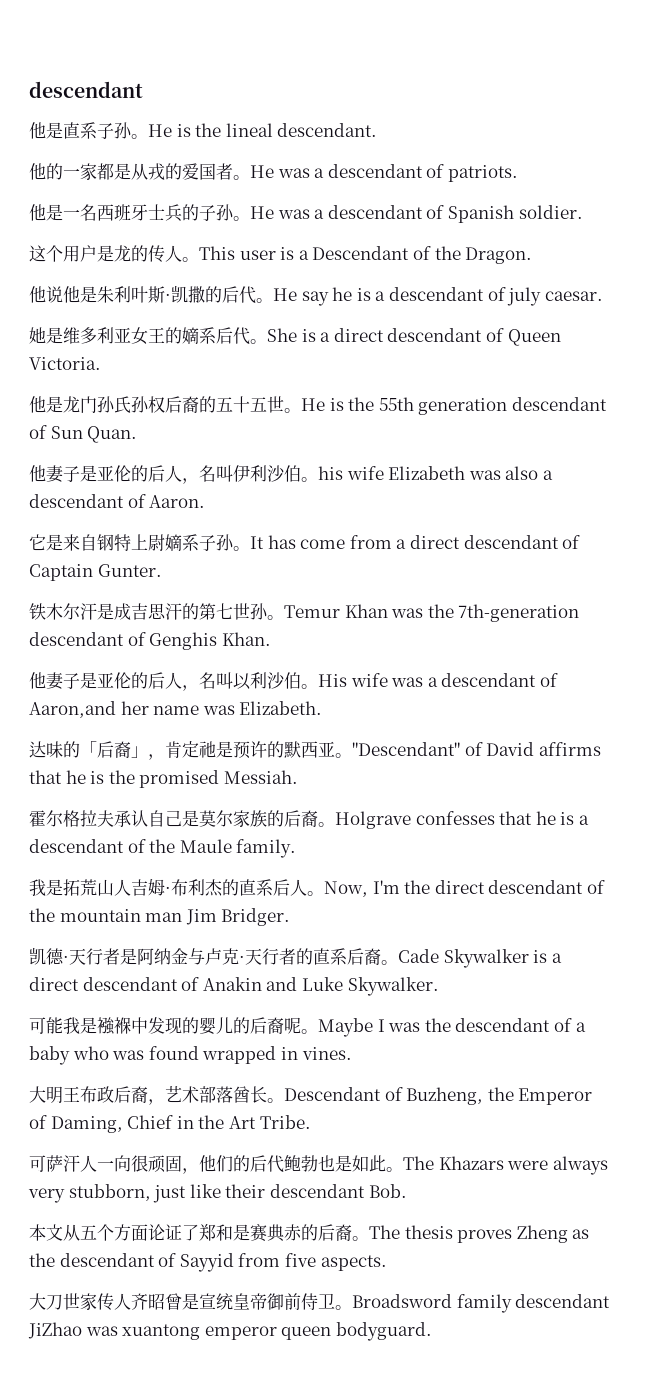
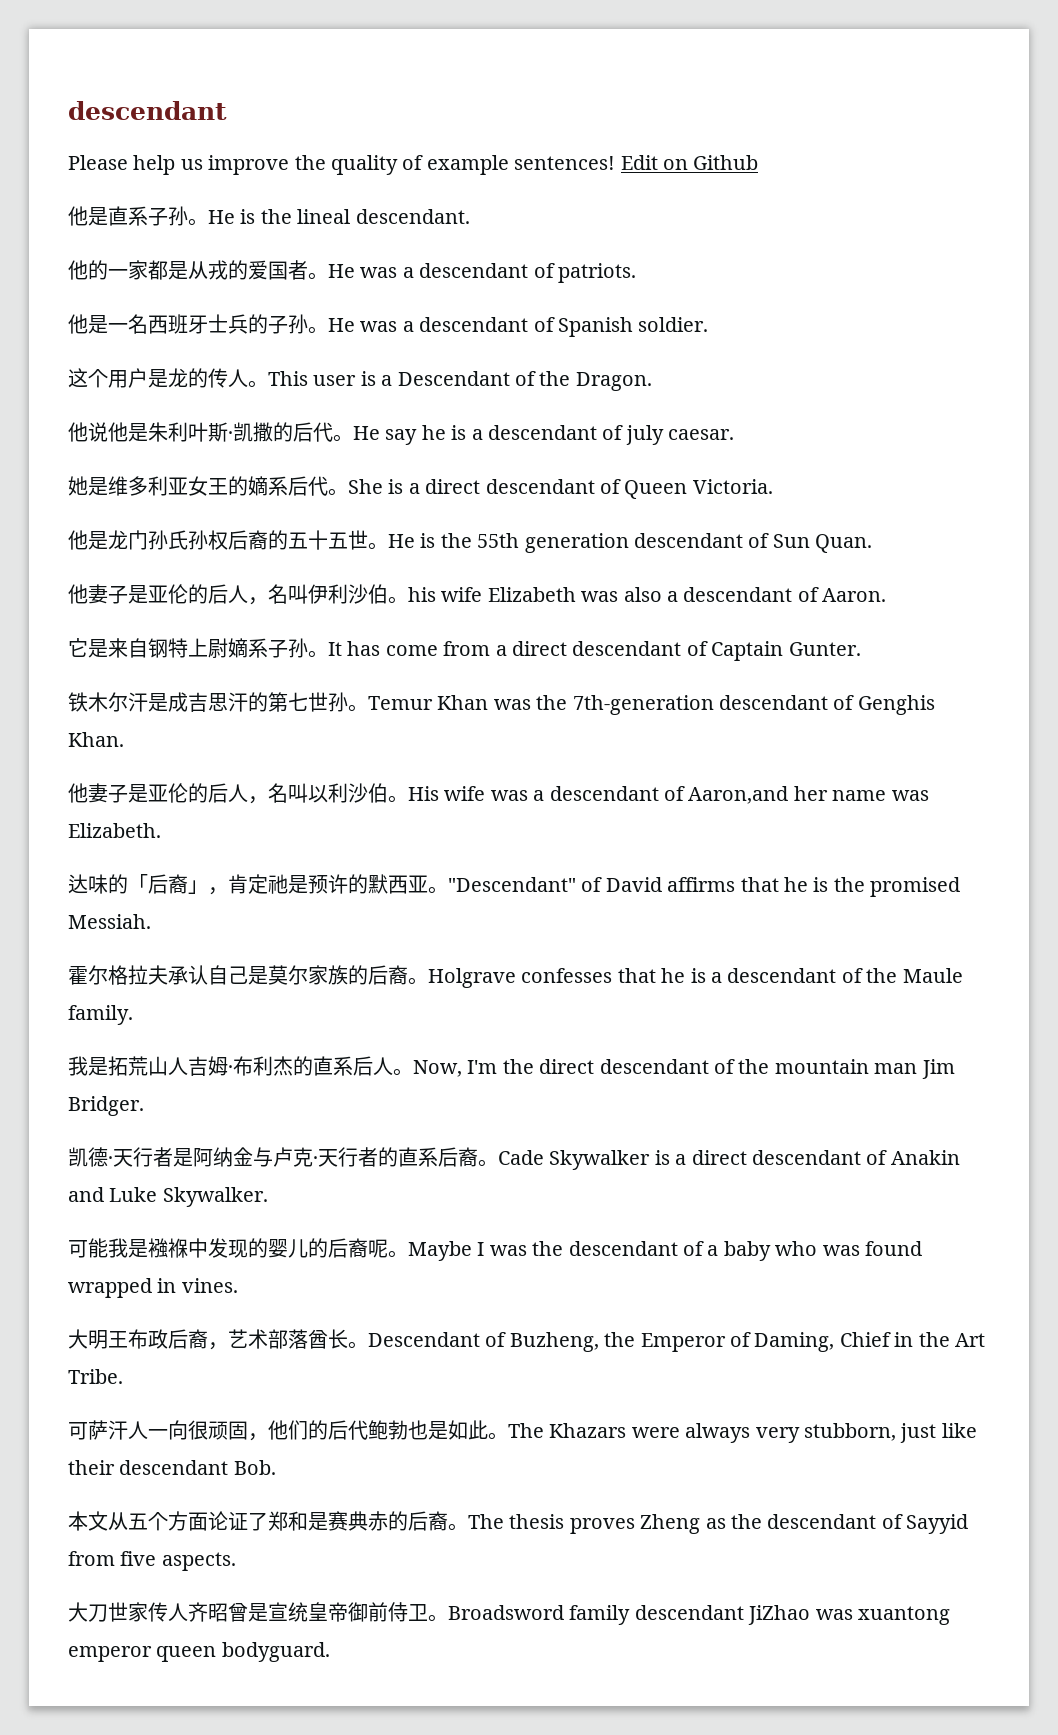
[29,81,143,98] descendant -> [68,101,227,120] [68,155,759,175] descendant // Please help us improve the quality of example sentences! Edit on Github

